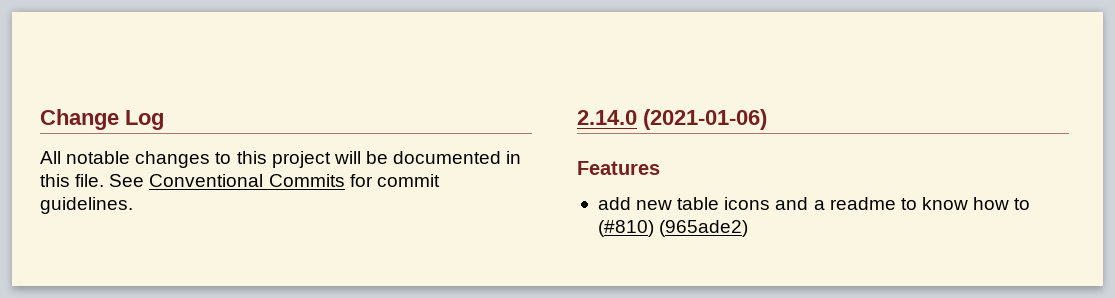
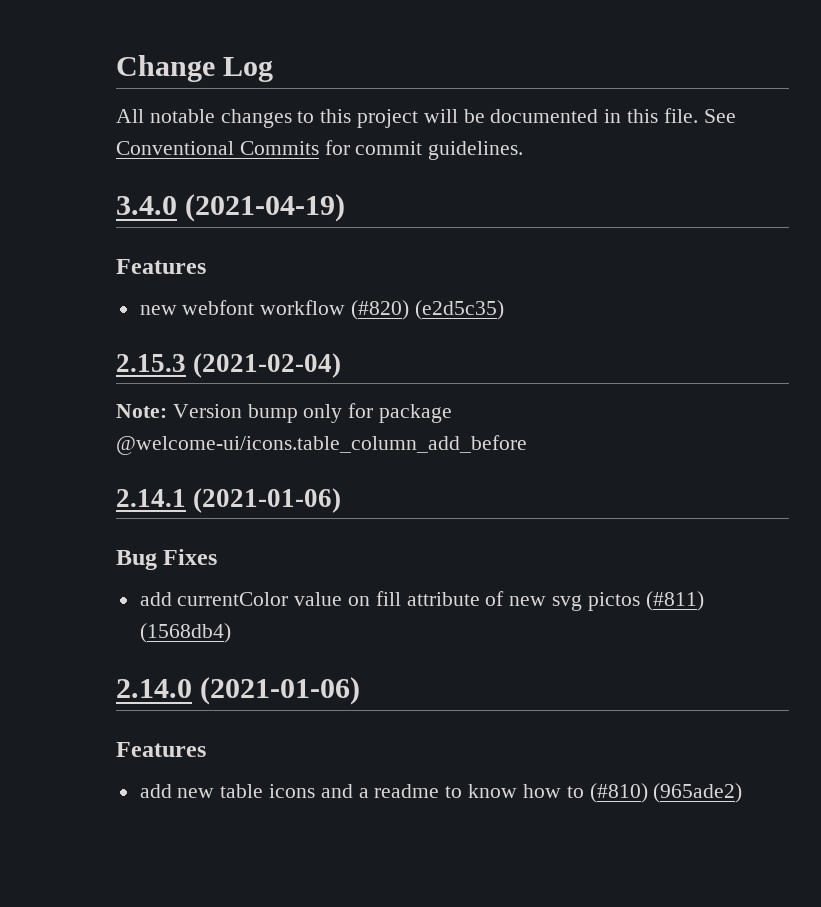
(133, 205) none -> [116,194,346,222] [116,259,206,274] [139,300,504,320] [116,353,342,378] [116,403,453,423] [116,435,527,455] [116,488,342,513] [116,549,218,570] [139,591,704,611] [139,623,231,643] // 3.4.0 (2021-04-19) // Features // new webfont workflow (#820) (e2d5c35) // 2.15.3 (2021-02-04) // Note: Version bump only for package @welcome-ui/icons.table_column_add_before // 2.14.1 (2021-01-06) // Bug Fixes // add currentColor value on fill attribute of new svg pictos (#811) (1568db4)

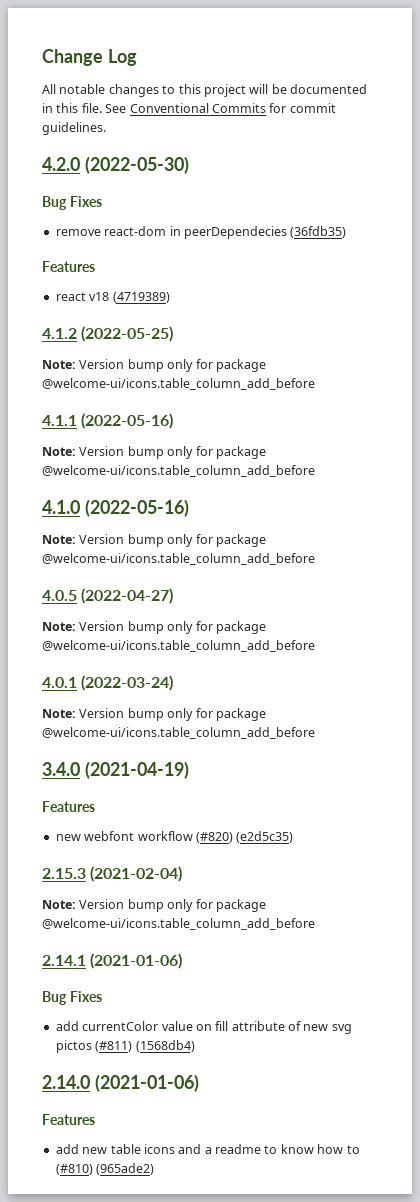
(524, 150) none -> [42,156,189,174] [42,196,102,210] [55,226,347,239] [42,261,95,272] [55,292,170,303] [42,326,174,342] [42,359,266,372] [42,378,315,390] [42,413,174,429] [42,446,266,459] [42,465,315,477] [42,499,189,517] [42,534,266,547] [42,553,315,565] [42,588,174,604] [42,621,266,634] [42,640,315,652] [42,675,174,691] [42,708,266,721] [42,727,315,739] // 4.2.0 (2022-05-30) // Bug Fixes // remove react-dom in peerDependecies (36fdb35) // Features // react v18 (4719389) // 4.1.2 (2022-05-25) // Note: Version bump only for package @welcome-ui/icons.table_column_add_before // 4.1.1 (2022-05-16) // Note: Version bump only for package @welcome-ui/icons.table_column_add_before // 4.1.0 (2022-05-16) // Note: Version bump only for package @welcome-ui/icons.table_column_add_before // 4.0.5 (2022-04-27) // Note: Version bump only for package @welcome-ui/icons.table_column_add_before // 4.0.1 (2022-03-24) // Note: Version bump only for package @welcome-ui/icons.table_column_add_before

